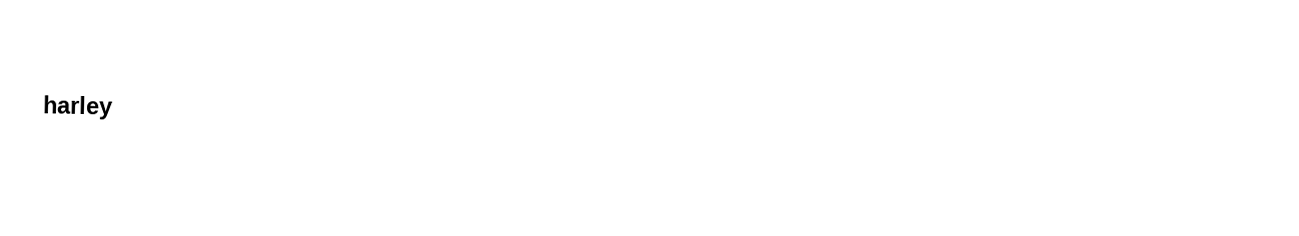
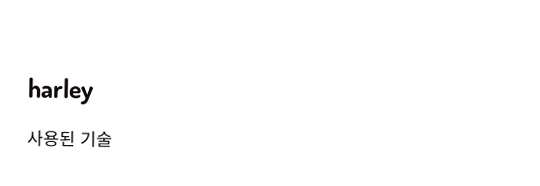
(113, 107) none -> [27,129,113,148] // 사용된 기술

